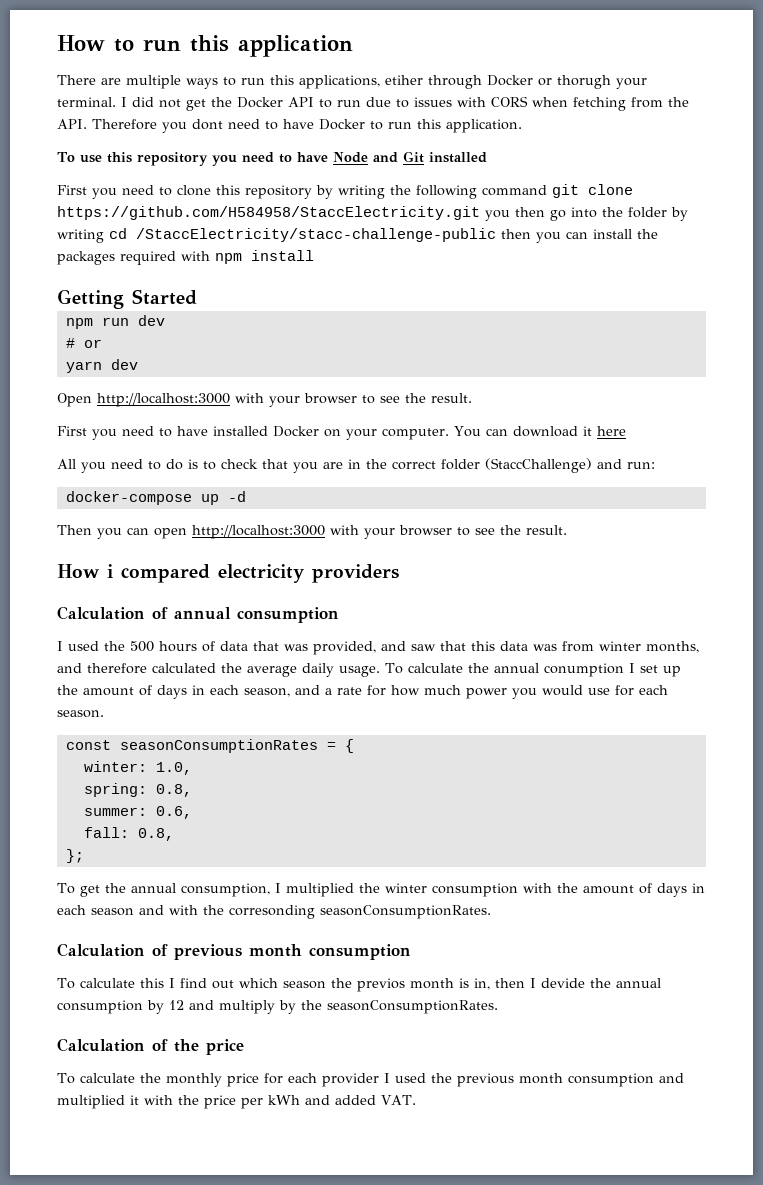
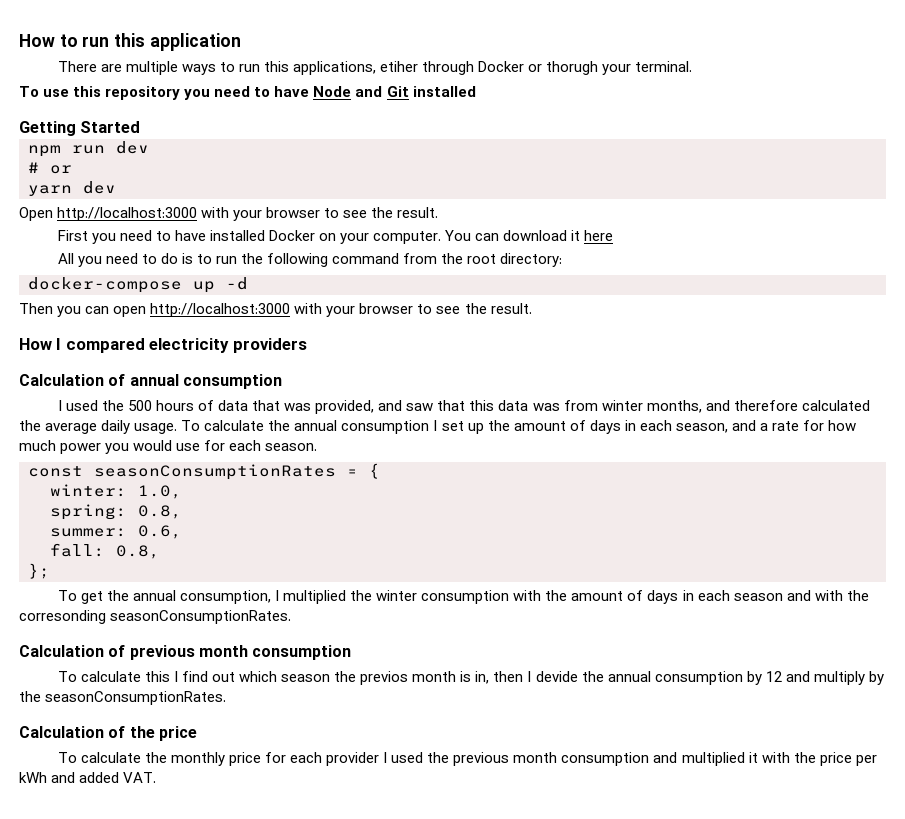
[121,96,689,111] [57,119,522,133] I did not get the Docker API to run due to issues with CORS when fetching from the API. Therefore you dont need to have Docker to run this application. -> (693, 66) none
[57,184,633,199] [57,206,688,221] [57,228,658,243] [57,250,314,265] // First you need to clone this repository by writing the following command git clone https://github.com/H584958/StaccElectricity.git you then go into the folder by writing cd /StaccElectricity/stacc-challenge-public then you can install the packages required with npm install -> (476, 91) none
[221,458,655,473] check that you are in the correct folder (StaccChallenge) and run: -> [216,253,563,267] run the following command from the root directory:
[107,564,113,578] i -> [56,338,62,350] I
[543,663,624,677] conumption -> [341,420,430,434] consumption

